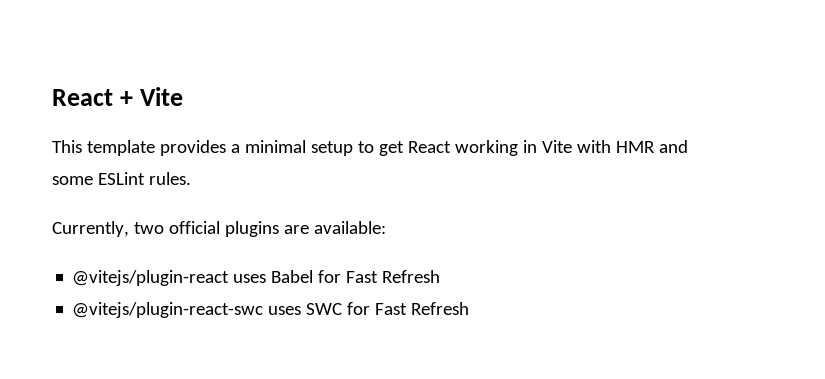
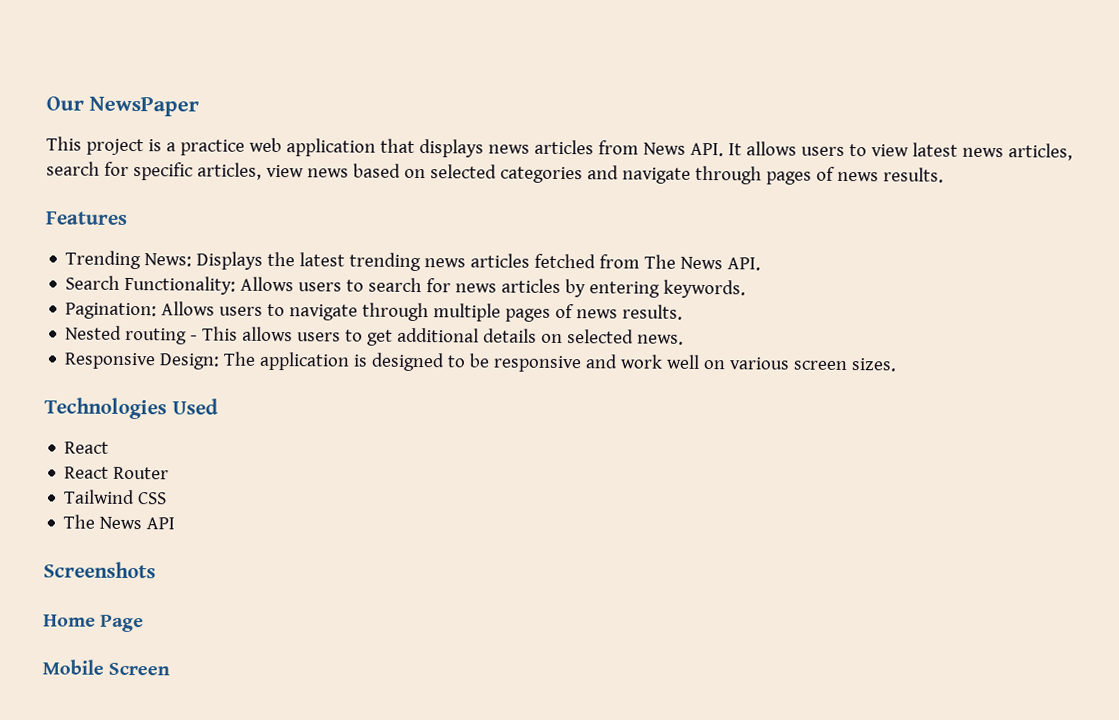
[52,87,184,106] [52,140,688,156] [52,172,191,185] [52,221,386,237] [72,270,441,286] [72,302,470,318] React + Vite // This template provides a minimal setup to get React working in Vite with HMR and some ESLint rules. // Currently, two official plugins are available: // @vitejs/plugin-react uses Babel for Fast Refresh // @vitejs/plugin-react-swc uses SWC for Fast Refresh -> [46,96,199,117] [46,136,1073,161] [46,161,944,185] [45,211,128,225] [65,250,762,272] [65,275,747,299] [65,301,684,322] [65,325,685,346] [64,351,898,373] [44,397,218,420] [64,441,110,454] [64,466,170,480] [63,489,168,505] [63,514,176,530] [43,561,156,579] [43,614,145,633] [42,659,171,676] Our NewsPaper // This project is a practice web application that displays news articles from News API. It allows users to view latest news articles, search for specific articles, view news based on selected categories and navigate through pages of news results. // Features // Trending News: Displays the latest trending news articles fetched from The News API. // Search Functionality: Allows users to search for news articles by entering keywords. // Pagination: Allows users to navigate through multiple pages of news results. // Nested routing - This allows users to get additional details on selected news. // Responsive Design: The application is designed to be responsive and work well on various screen sizes. // Technologies Used // React // React Router // Tailwind CSS // The News API // Screenshots // Home Page // Mobile Screen

